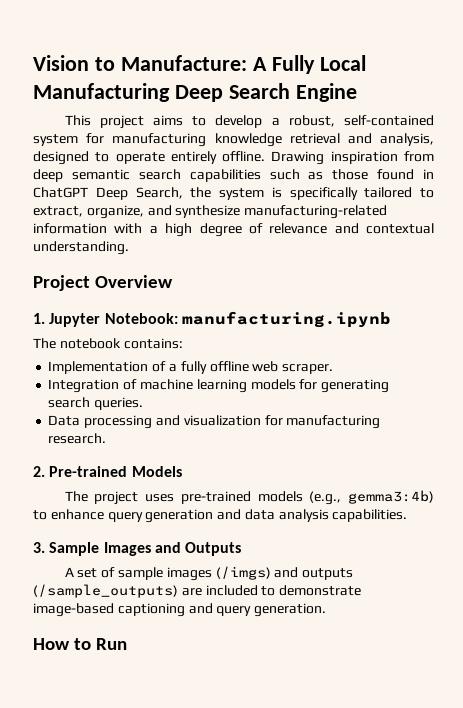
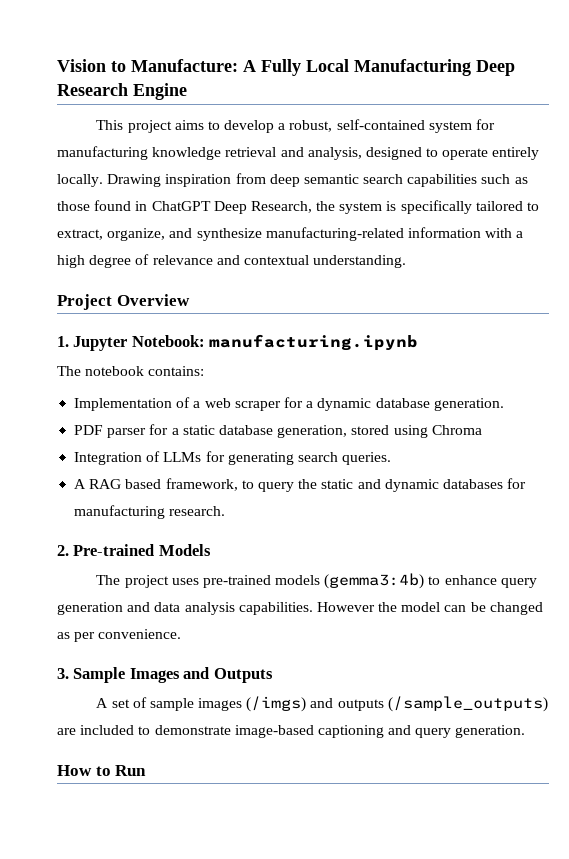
[228,83,290,99] Search -> [57,83,128,96] Research
[222,151,266,162] offline. -> [57,174,103,187] locally.
[135,187,183,199] Search, -> [250,201,312,213] Research,
[180,361,334,374] fully offline web scraper. -> [204,397,504,411] [74,424,482,438] web scraper for a dynamic database generation. // PDF parser for a static database generation, stored using Chroma
[139,379,296,393] machine learning models -> [163,452,202,462] LLMs
[48,415,261,429] Data processing and visualization -> [74,478,503,492] A RAG based framework, to query the static and dynamic databases
[309,490,434,505] (e.g., gemma3:4b) -> [324,573,425,589] (gemma3:4b)
(408, 515) none -> [316,602,543,615] [57,629,182,642] However the model can be changed as per convenience.

